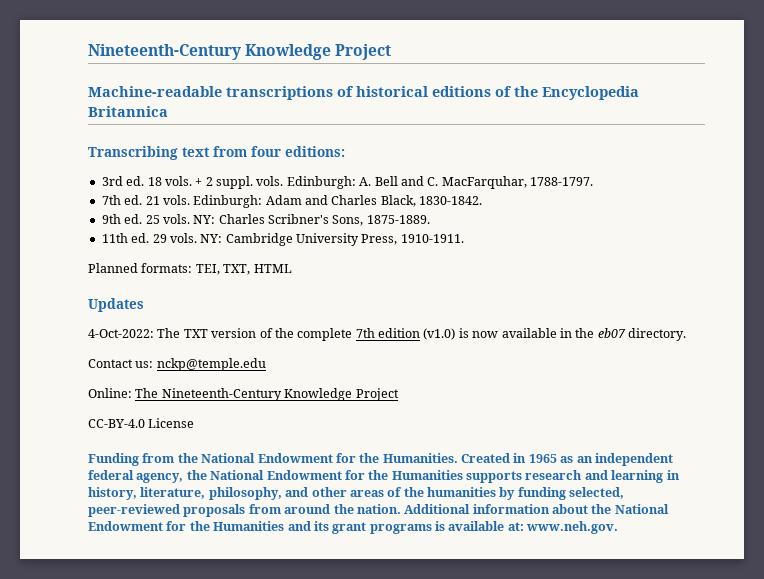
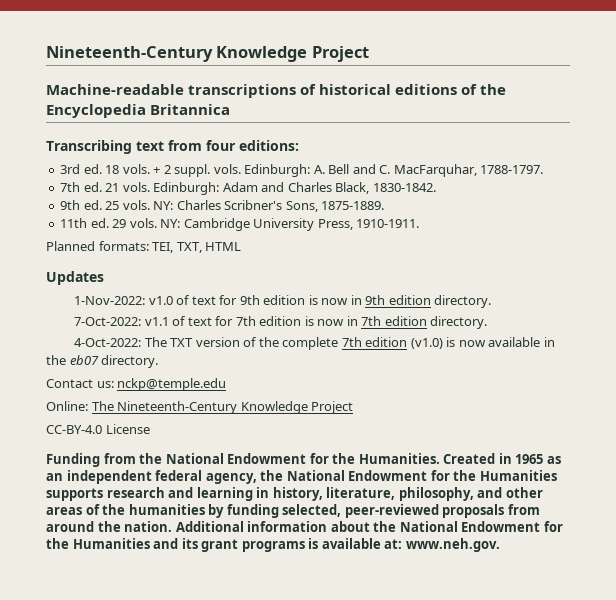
(144, 305) none -> [74,295,492,308] [74,316,488,329] // 1-Nov-2022: v1.0 of text for 9th edition is now in 9th edition directory. // 7-Oct-2022: v1.1 of text for 7th edition is now in 7th edition directory.

